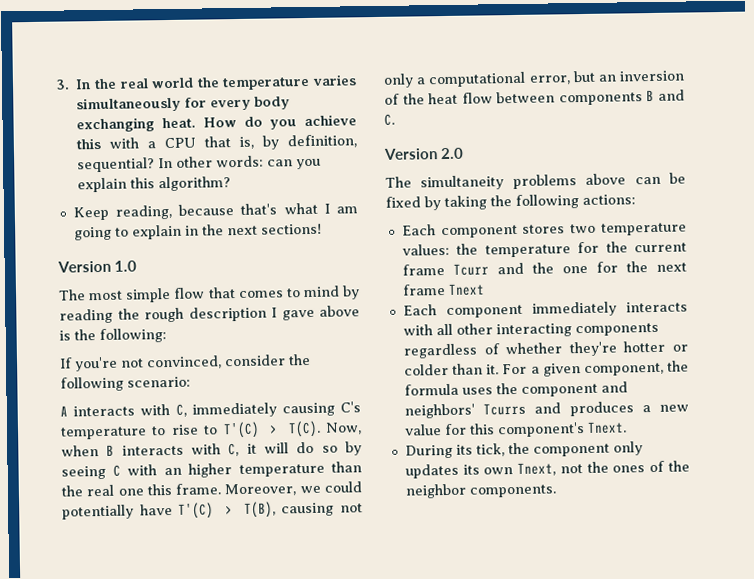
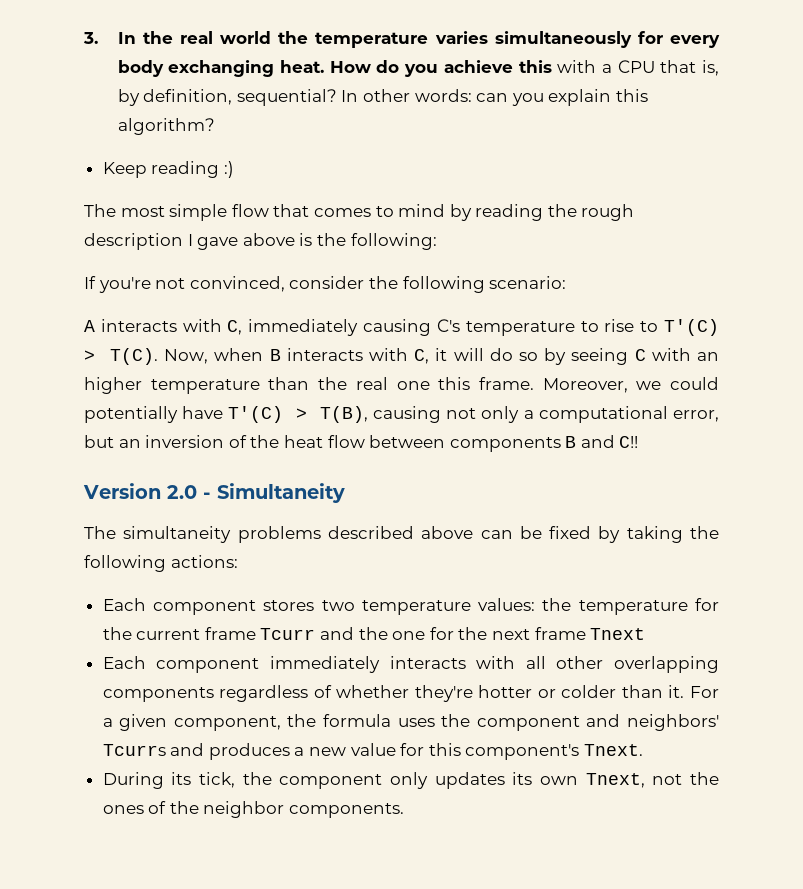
[115,202,359,220] [73,223,322,241] [57,260,138,273] reading, because that's what I am going to explain in the next sections! // Version 1.0 -> [151,161,234,178] reading :)
[384,113,395,126] C. -> [619,436,639,448] C!!
(465, 153) none -> [203,483,345,503] - Simultaneity
(577, 182) none -> [327,526,414,539] described
[495,323,572,338] interacting -> [614,656,719,673] overlapping

